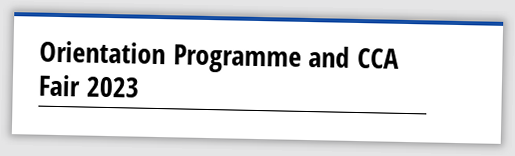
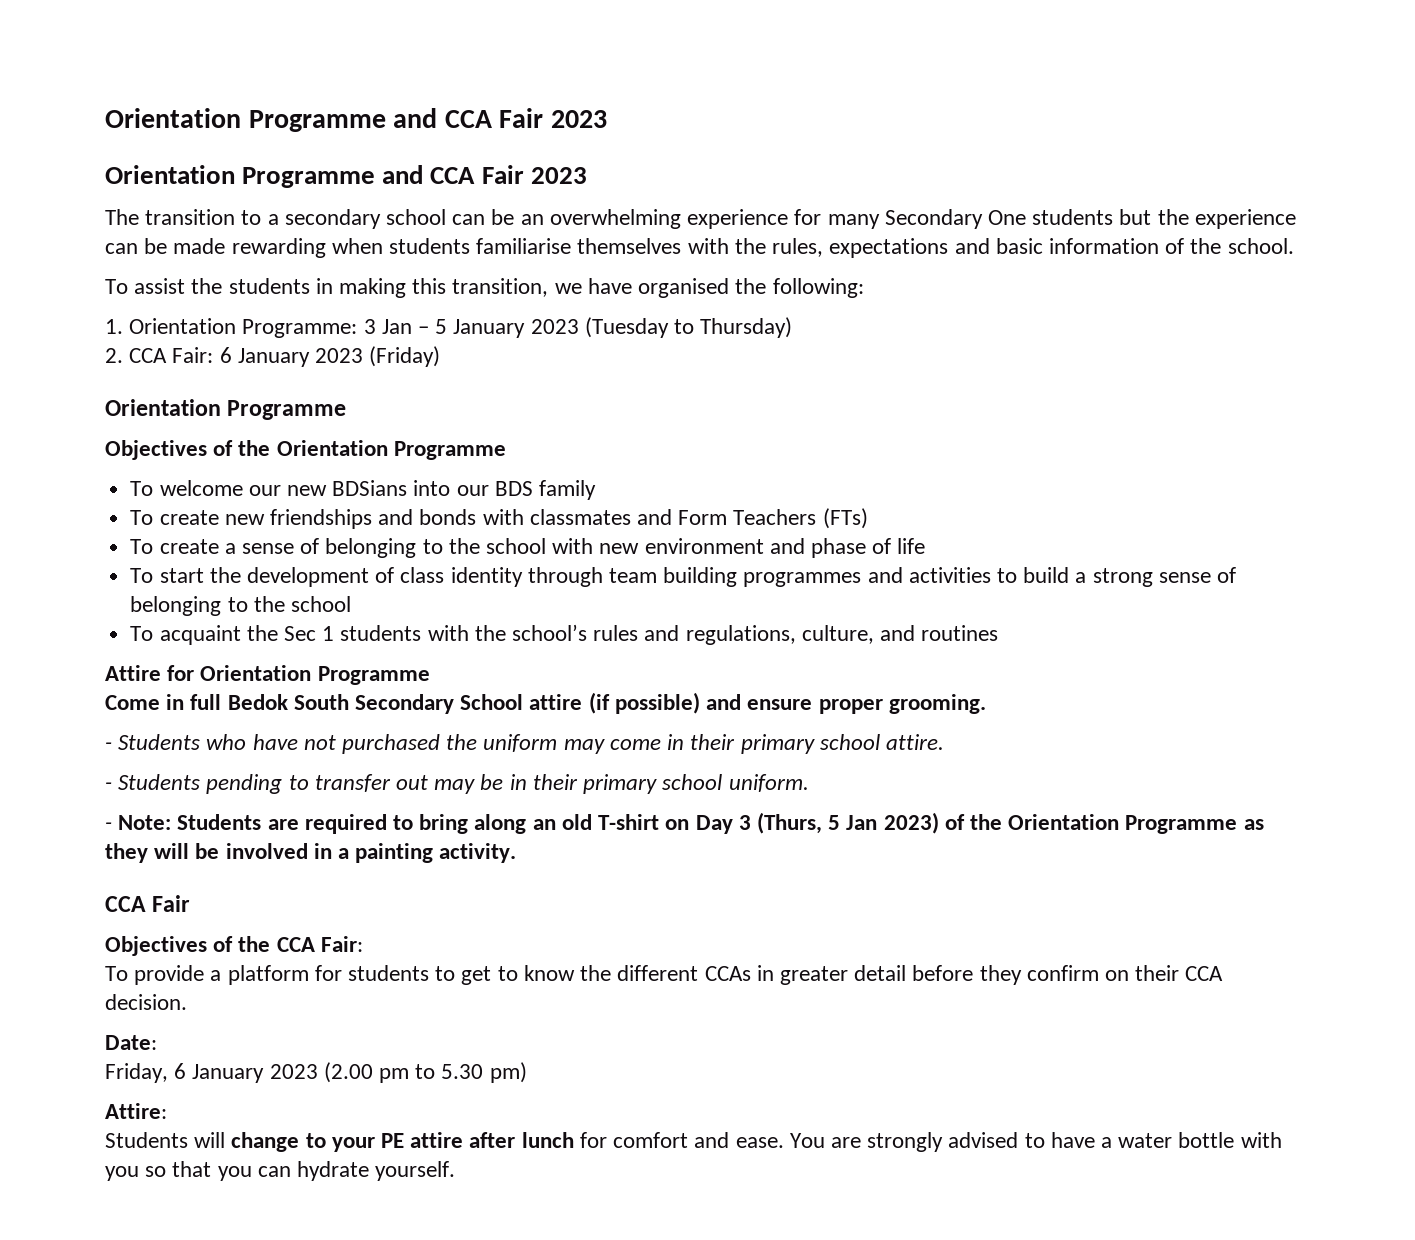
[39,40,399,74] [38,74,139,98] Orientation Programme and CCA Fair 2023 -> [105,108,607,132] [105,165,587,188] [105,209,1296,229] [105,238,1294,258] [105,278,864,298] [105,317,793,338] [105,346,441,367] [105,399,347,420] [105,440,506,460] [130,480,596,500] [130,508,868,529] [130,538,926,558] [130,567,1237,587] [130,596,351,616] [130,624,999,645] [105,665,430,685] [105,692,986,714] [105,734,944,754] [105,774,809,794] [105,812,1264,834] [105,843,517,863] [105,895,191,912] [105,936,363,956] [105,965,1224,985] [105,994,187,1010] [105,1035,157,1050] [105,1062,527,1083] [105,1103,167,1119] [105,1132,1282,1152] [105,1161,456,1181] Orientation Programme and CCA Fair 2023 // Orientation Programme and CCA Fair 2023 // The transition to a secondary school can be an overwhelming experience for many Secondary One students but the experience can be made rewarding when students familiarise themselves with the rules, expectations and basic information of the school. // To assist the students in making this transition, we have organised the following: // 1. Orientation Programme: 3 Jan – 5 January 2023 (Tuesday to Thursday) // 2. CCA Fair: 6 January 2023 (Friday) // Orientation Programme // Objectives of the Orientation Programme // To welcome our new BDSians into our BDS family // To create new friendships and bonds with classmates and Form Teachers (FTs) // To create a sense of belonging to the school with new environment and phase of life // To start the development of class identity through team building programmes and activities to build a strong sense of belonging to the school // To acquaint the Sec 1 students with the school’s rules and regulations, culture, and routines // Attire for Orientation Programme // Come in full Bedok South Secondary School attire (if possible) and ensure proper grooming. // - Students who have not purchased the uniform may come in their primary school attire. // - Students pending to transfer out may be in their primary school uniform. // - Note: Students are required to bring along an old T-shirt on Day 3 (Thurs, 5 Jan 2023) of the Orientation Programme as they will be involved in a painting activity. // CCA Fair // Objectives of the CCA Fair: // To provide a platform for students to get to know the different CCAs in greater detail before they confirm on their CCA decision. // Date: // Friday, 6 January 2023 (2.00 pm to 5.30 pm) // Attire: // Students will change to your PE attire after lunch for comfort and ease. You are strongly advised to have a water bottle with you so that you can hydrate yourself.

